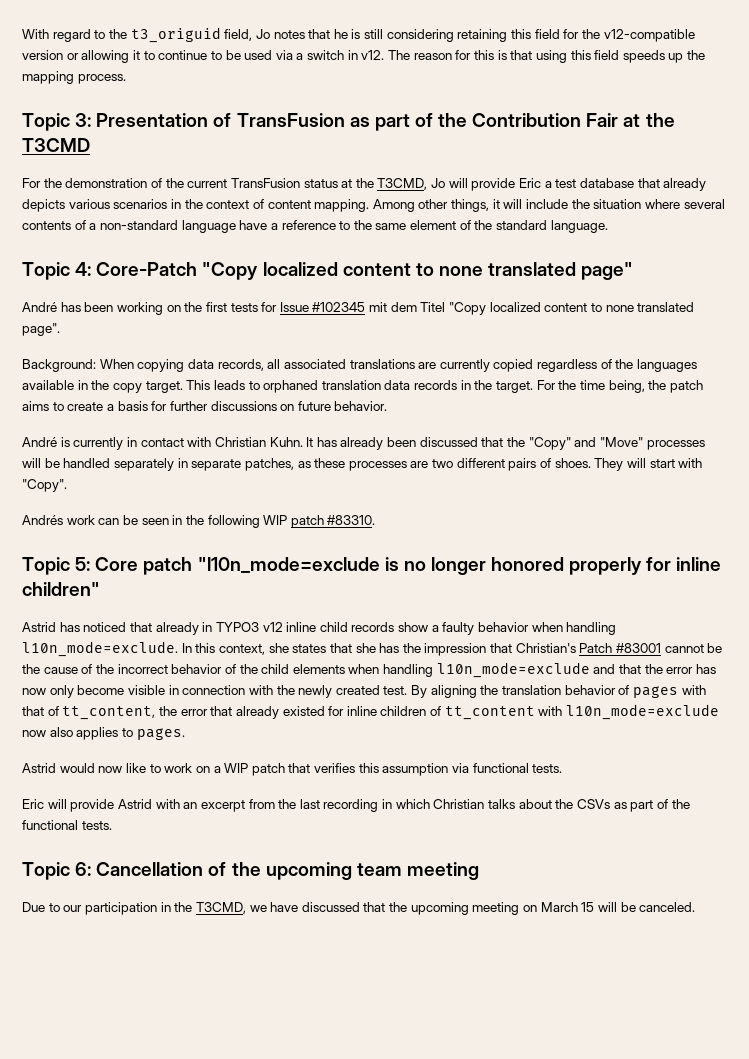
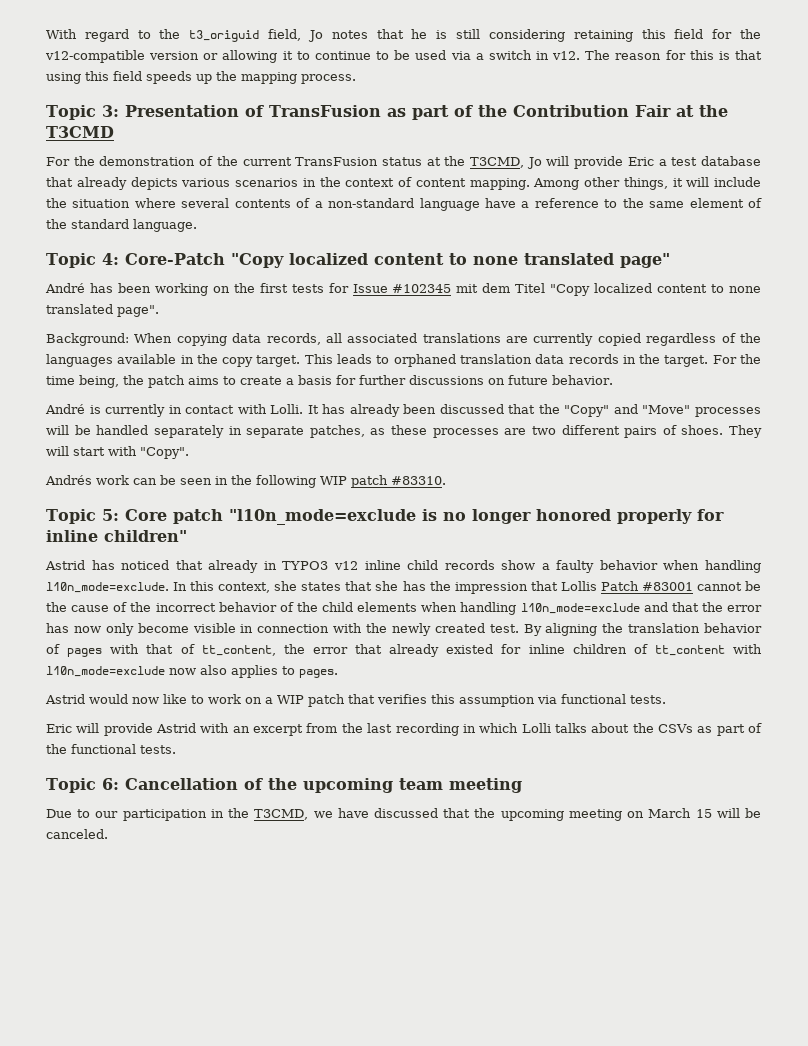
[214,437,303,447] Christian Kuhn. -> [270,404,304,414] Lolli.
[515,643,576,653] Christian's -> [560,581,597,591] Lollis
[433,799,485,809] Christian -> [521,723,551,733] Lolli

